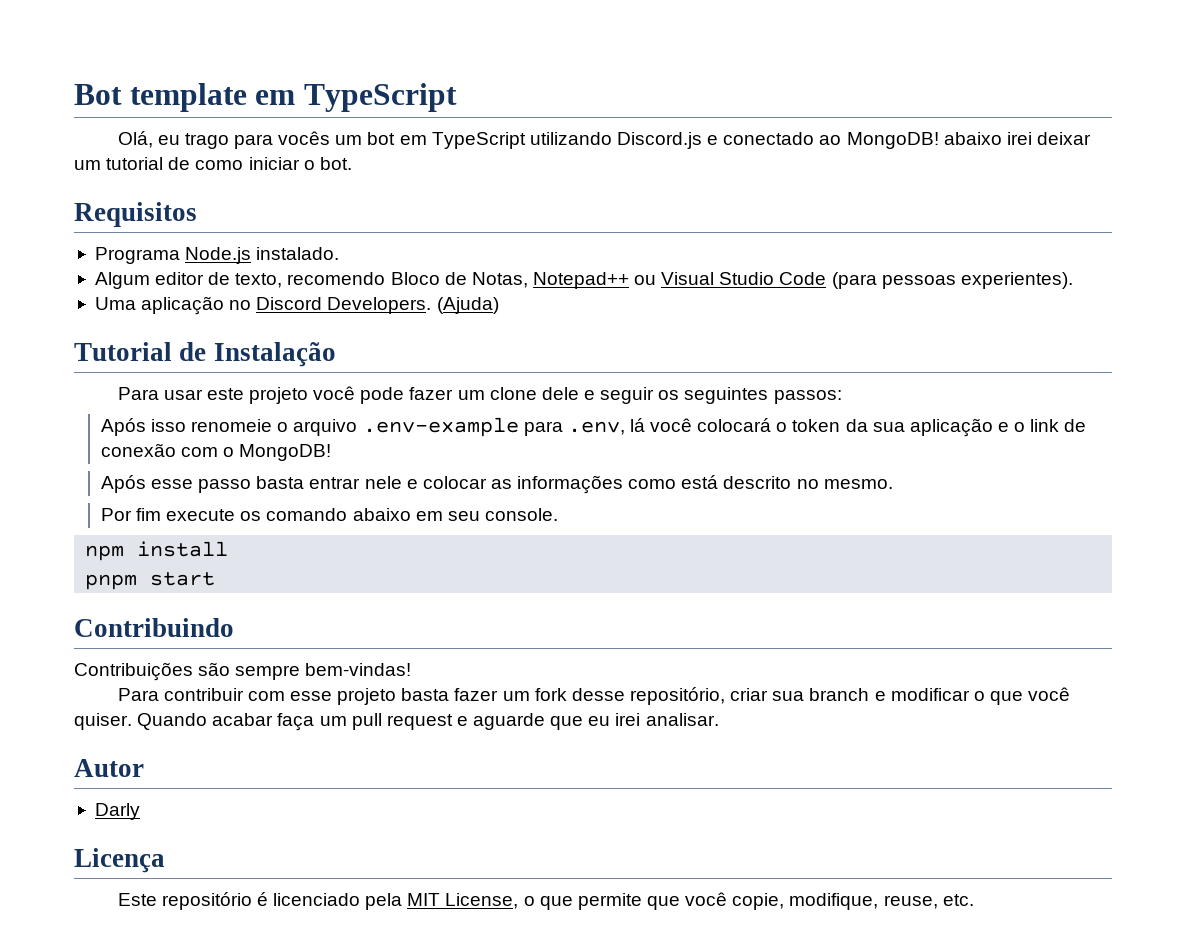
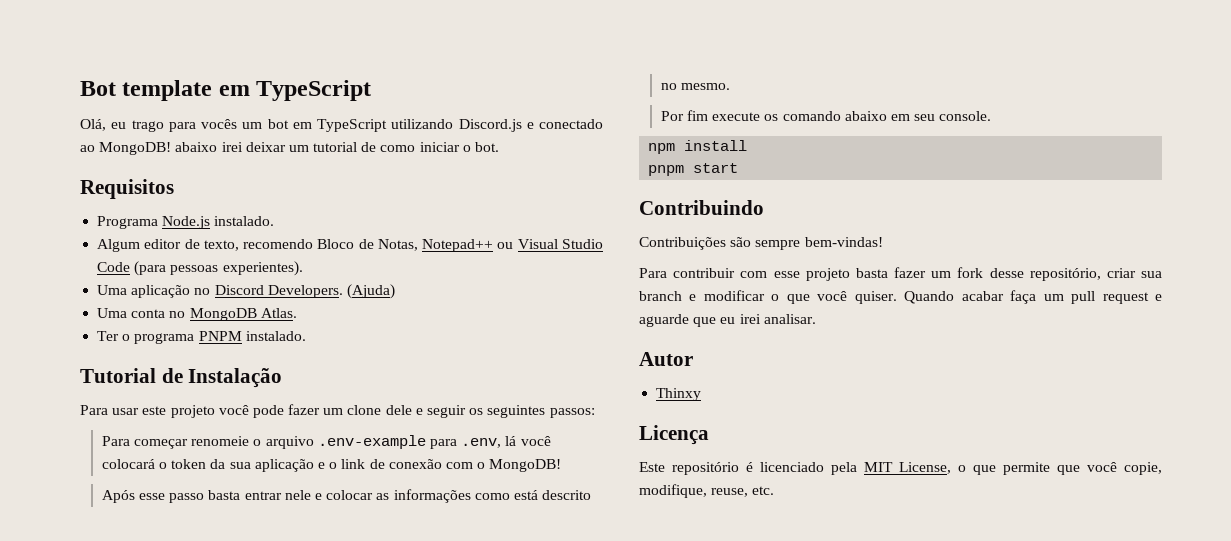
(499, 305) none -> [97,308,297,321] [97,331,306,344] // Uma conta no MongoDB Atlas. // Ter o programa PNPM instalado.
[100,418,187,436] Após isso -> [101,436,189,449] Para começar
[94,803,140,820] Darly -> [656,388,702,401] Thinxy

